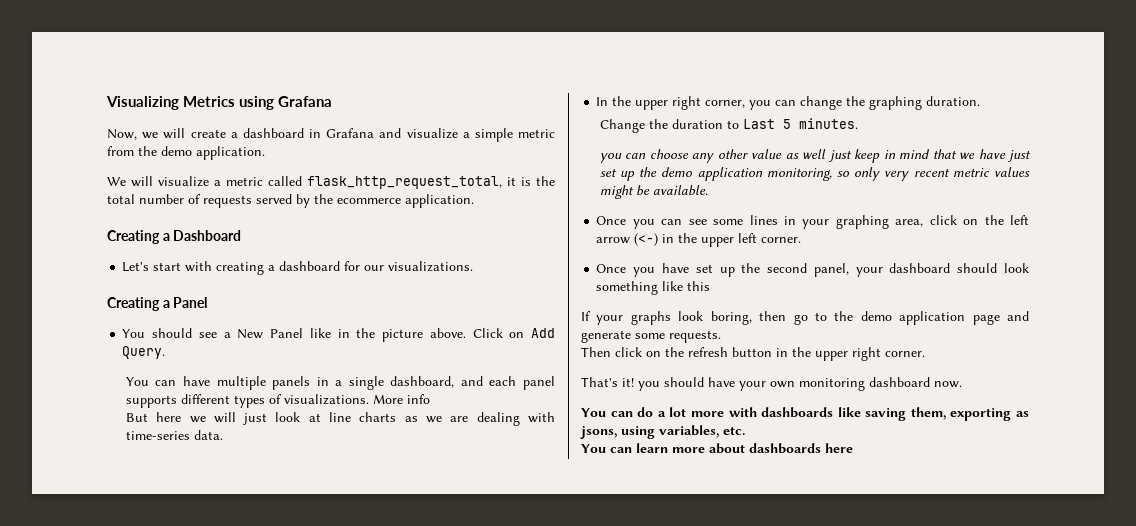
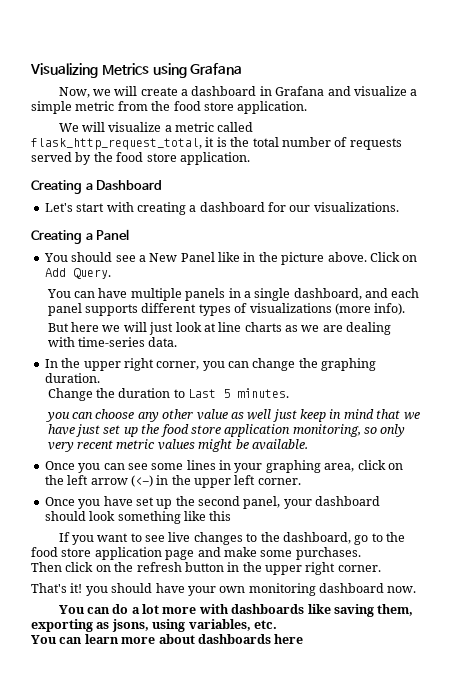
[161,146,192,156] demo -> [173,101,234,111] food store
[337,198,401,204] ecommerce -> [116,152,177,162] food store
[283,394,430,405] visualizations. More info -> [249,303,406,315] visualizations (more info).
[661,167,694,177] demo -> [160,424,221,437] food store
[596,311,787,325] your graphs look boring, then -> [71,532,351,545] you want to see live changes to the dashboard,
[860,311,892,321] demo -> [31,547,92,557] food store
[581,330,721,343] generate some requests. -> [223,547,361,560] make some purchases.

